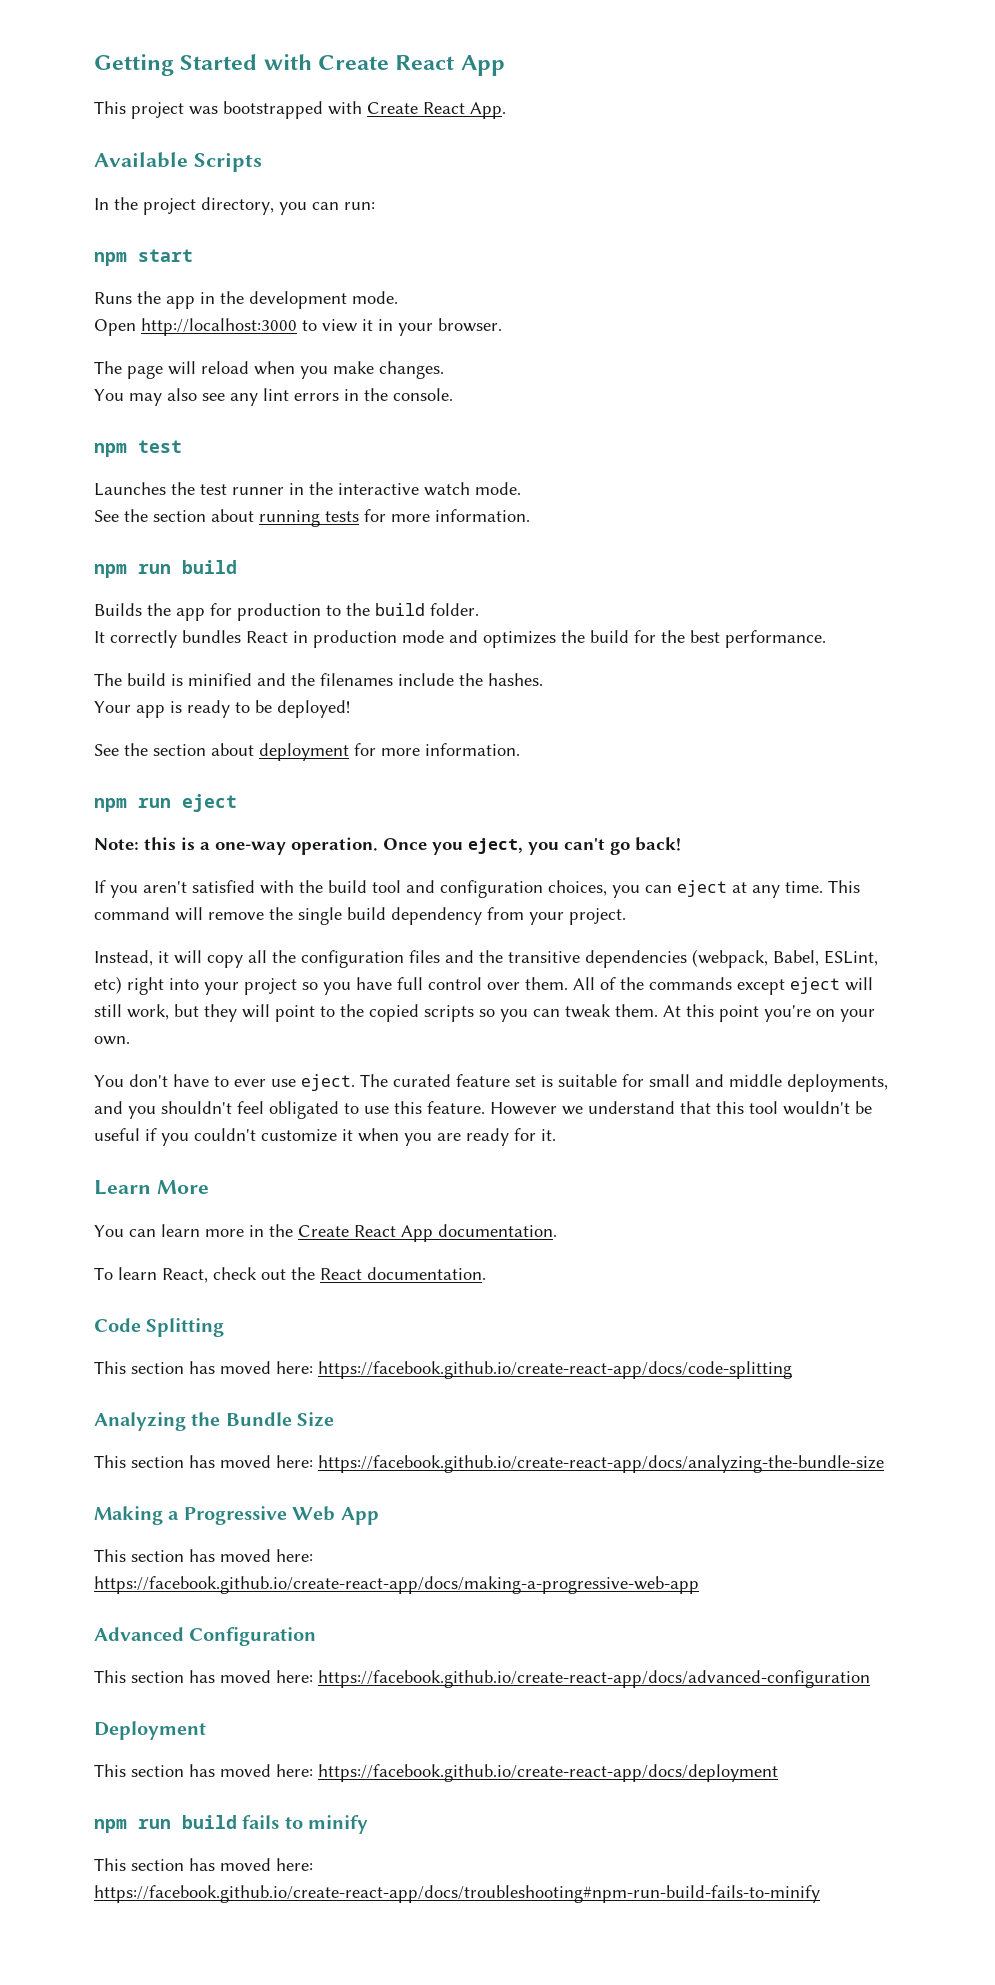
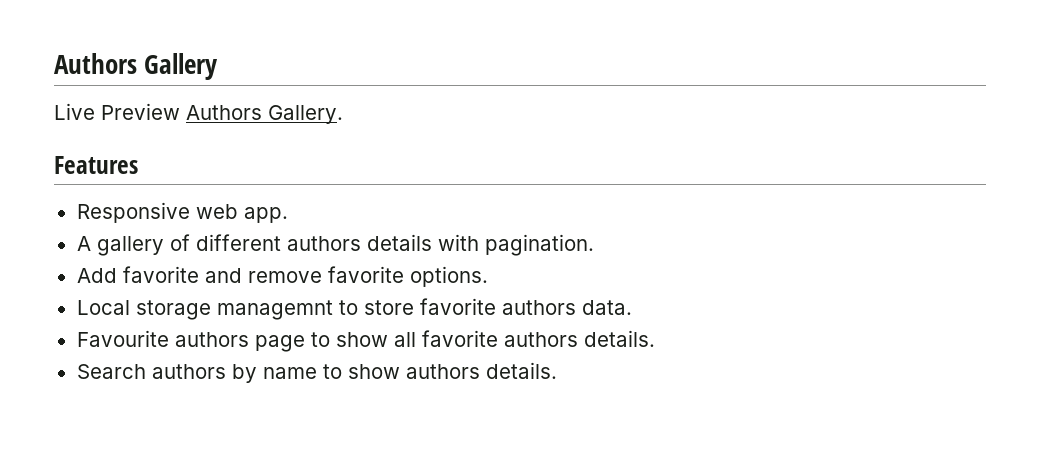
[94,54,505,76] [94,101,506,119] [94,152,262,172] [94,197,375,215] [94,249,193,266] [94,291,398,309] [94,318,502,336] [94,361,444,379] [94,388,453,406] [94,440,182,457] [94,482,521,496] [94,509,530,527] [94,560,237,578] [94,603,479,621] [94,630,826,648] [94,673,543,686] [94,700,350,718] [94,743,520,761] [94,794,237,812] [94,837,681,855] [94,880,860,898] [94,907,626,925] [94,949,878,968] [94,976,873,995] [94,1004,875,1022] [94,1036,130,1045] [94,1074,888,1092] [94,1101,872,1119] [94,1128,556,1146] [94,1180,209,1195] [94,1224,557,1242] [94,1267,486,1283] [94,1318,225,1337] [94,1361,792,1379] [94,1412,335,1431] [94,1455,884,1473] [94,1506,379,1525] [94,1549,313,1562] [94,1576,699,1594] [94,1627,317,1646] [94,1670,870,1688] [94,1721,206,1740] [94,1764,778,1782] [94,1815,369,1834] [94,1858,313,1871] [94,1885,820,1903] Getting Started with Create React App // This project was bootstrapped with Create React App. // Available Scripts // In the project directory, you can run: // npm start // Runs the app in the development mode. // Open http://localhost:3000 to view it in your browser. // The page will reload when you make changes. // You may also see any lint errors in the console. // npm test // Launches the test runner in the interactive watch mode. // See the section about running tests for more information. // npm run build // Builds the app for production to the build folder. // It correctly bundles React in production mode and optimizes the build for the best performance. // The build is minified and the filenames include the hashes. // Your app is ready to be deployed! // See the section about deployment for more information. // npm run eject // Note: this is a one-way operation. Once you eject, you can't go back! // If you aren't satisfied with the build tool and configuration choices, you can eject at any time. This command will remove the single build dependency from your project. // Instead, it will copy all the configuration files and the transitive dependencies (webpack, Babel, ESLint, etc) right into your project so you have full control over them. All of the commands except eject will still work, but they will point to the copied scripts so you can tweak them. At this point you're on your own. // You don't have to ever use eject. The curated feature set is suitable for small and middle deployments, and you shouldn't feel obligated to use this feature. However we understand that this tool wouldn't be useful if you couldn't customize it when you are ready for it. // Learn More // You can learn more in the Create React App documentation. // To learn React, check out the React documentation. // Code Splitting // This section has moved here: https://facebook.github.io/create-react-app/docs/code-splitting // Analyzing the Bundle Size // This section has moved here: https://facebook.github.io/create-react-app/docs/analyzing-the-bundle-size // Making a Progressive Web App // This section has moved here: https://facebook.github.io/create-react-app/docs/making-a-progressive-web-app // Advanced Configuration // This section has moved here: https://facebook.github.io/create-react-app/docs/advanced-configuration // Deployment // This section has moved here: https://facebook.github.io/create-react-app/docs/deployment // npm run build fails to minify // This section has moved here: https://facebook.github.io/create-react-app/docs/troubleshooting#npm-run-build-fails-to-minify -> [54,53,219,80] [54,103,343,124] [54,156,138,174] [76,202,288,223] [76,234,594,256] [76,266,488,287] [76,298,632,320] [76,330,655,352] [76,362,557,383] Authors Gallery // Live Preview Authors Gallery. // Features // Responsive web app. // A gallery of different authors details with pagination. // Add favorite and remove favorite options. // Local storage managemnt to store favorite authors data. // Favourite authors page to show all favorite authors details. // Search authors by name to show authors details.

